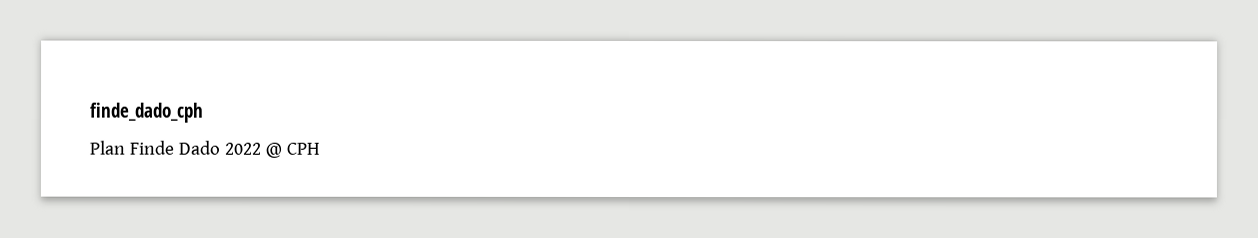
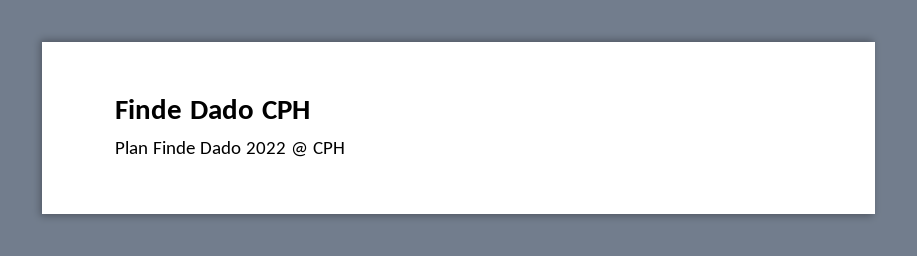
[89,102,204,123] finde_dado_cph -> [115,99,310,119] Finde Dado CPH

